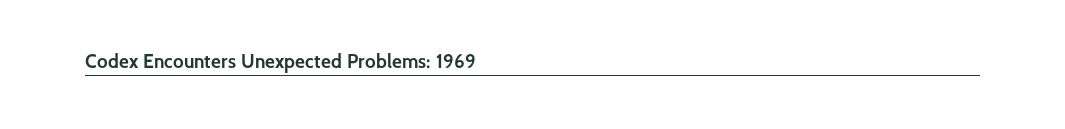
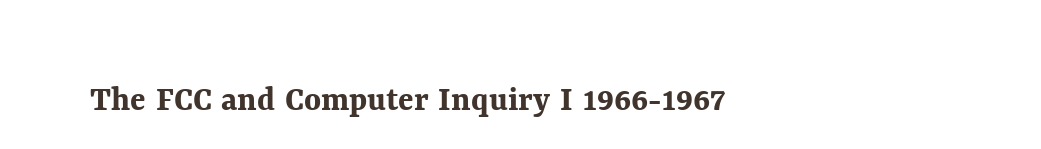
[85,53,476,73] Codex Encounters Unexpected Problems: 1969 -> [90,86,725,117] The FCC and Computer Inquiry I 1966-1967

